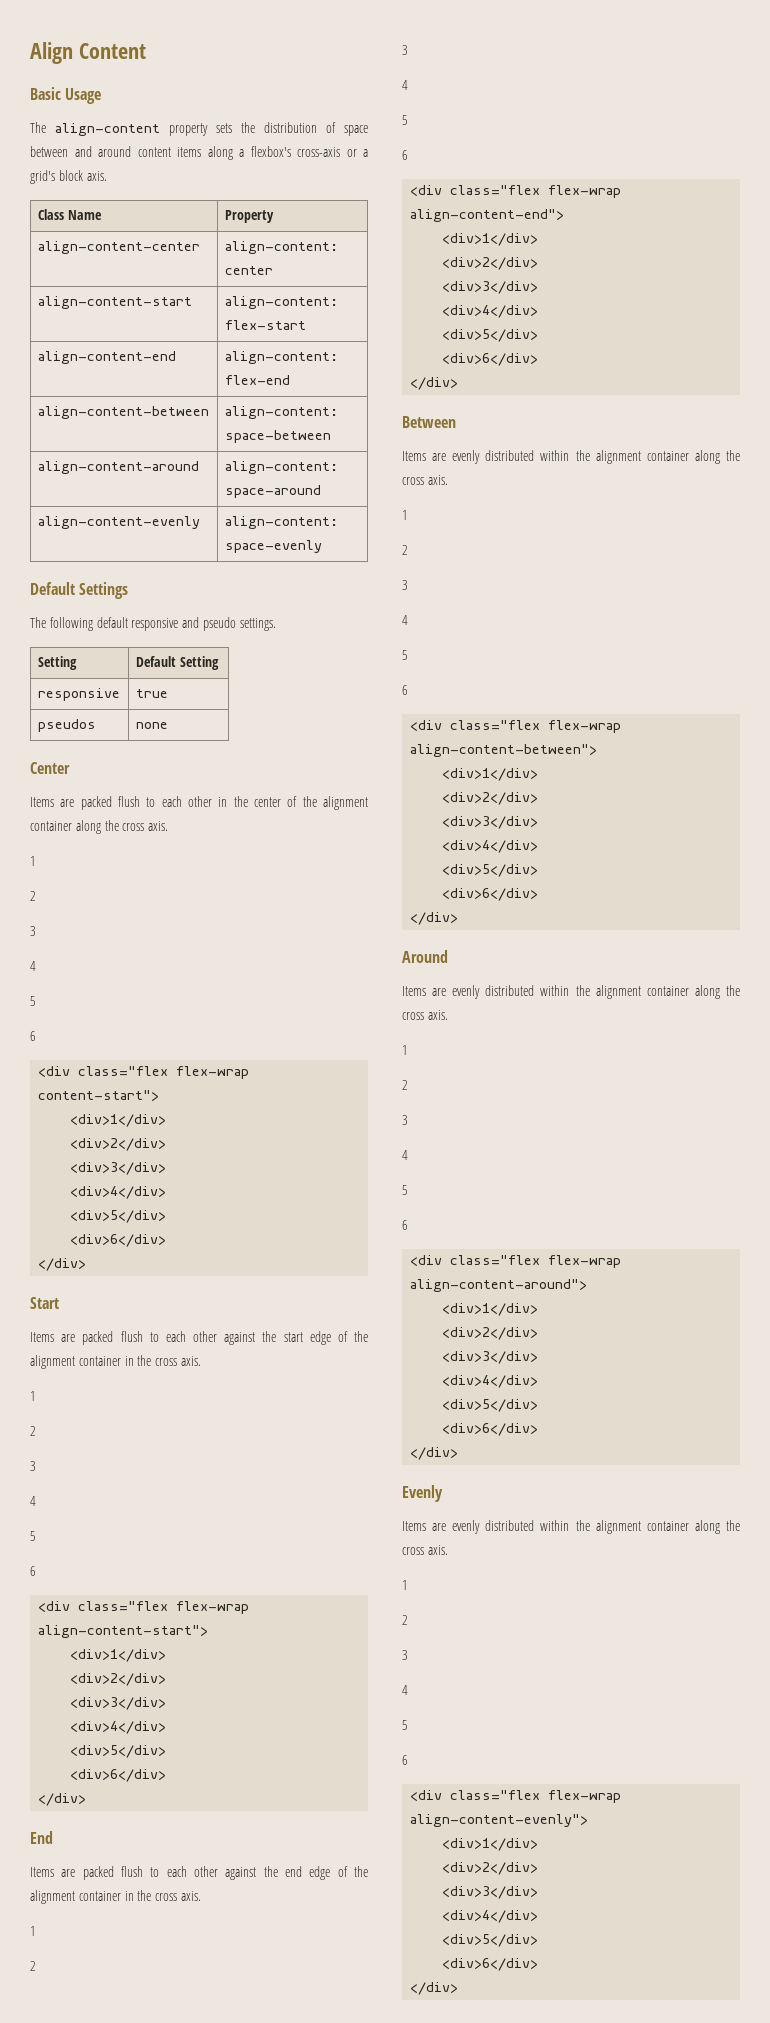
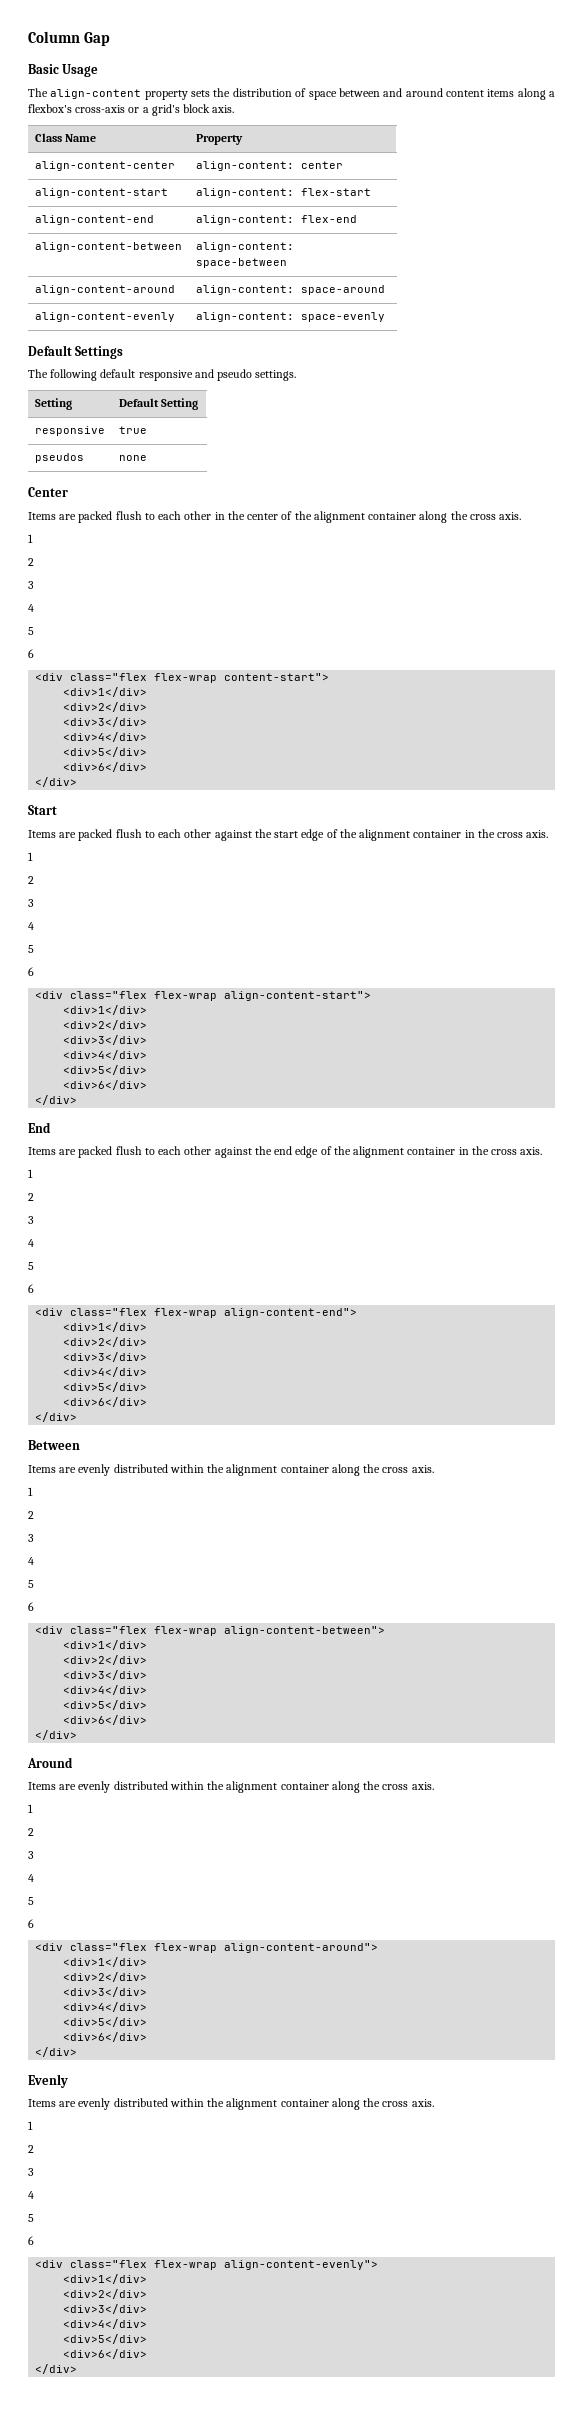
[30,42,146,64] Align Content -> [28,31,110,46] Column Gap

